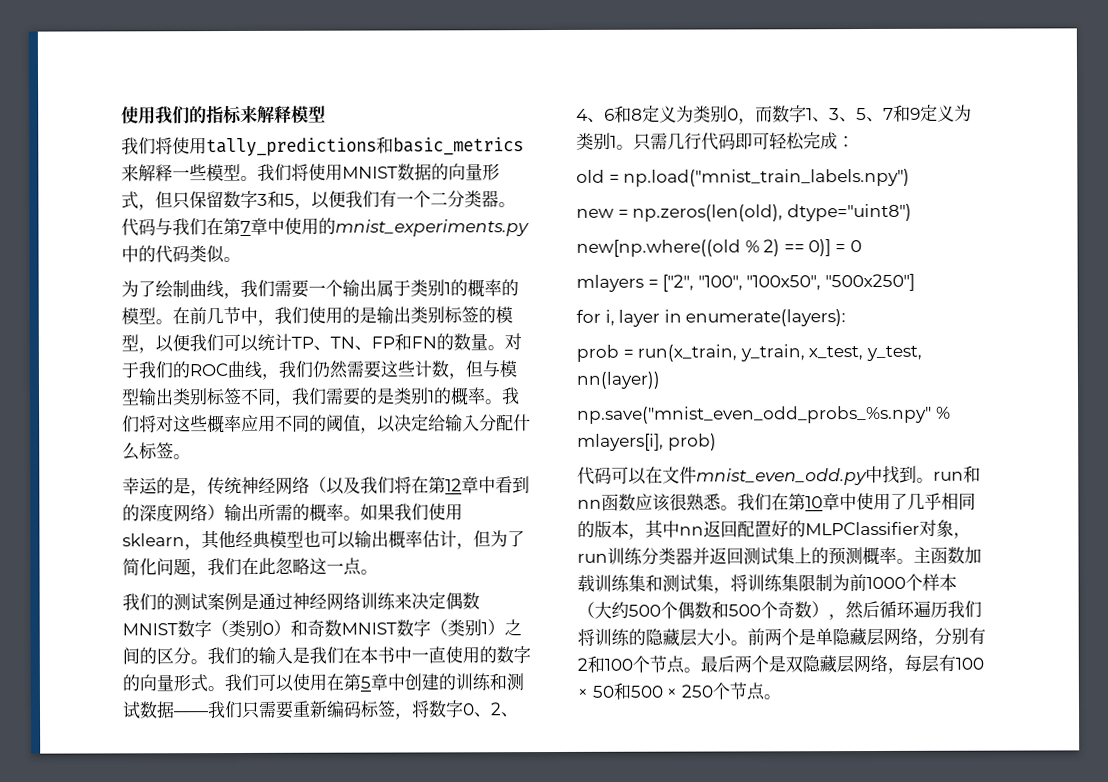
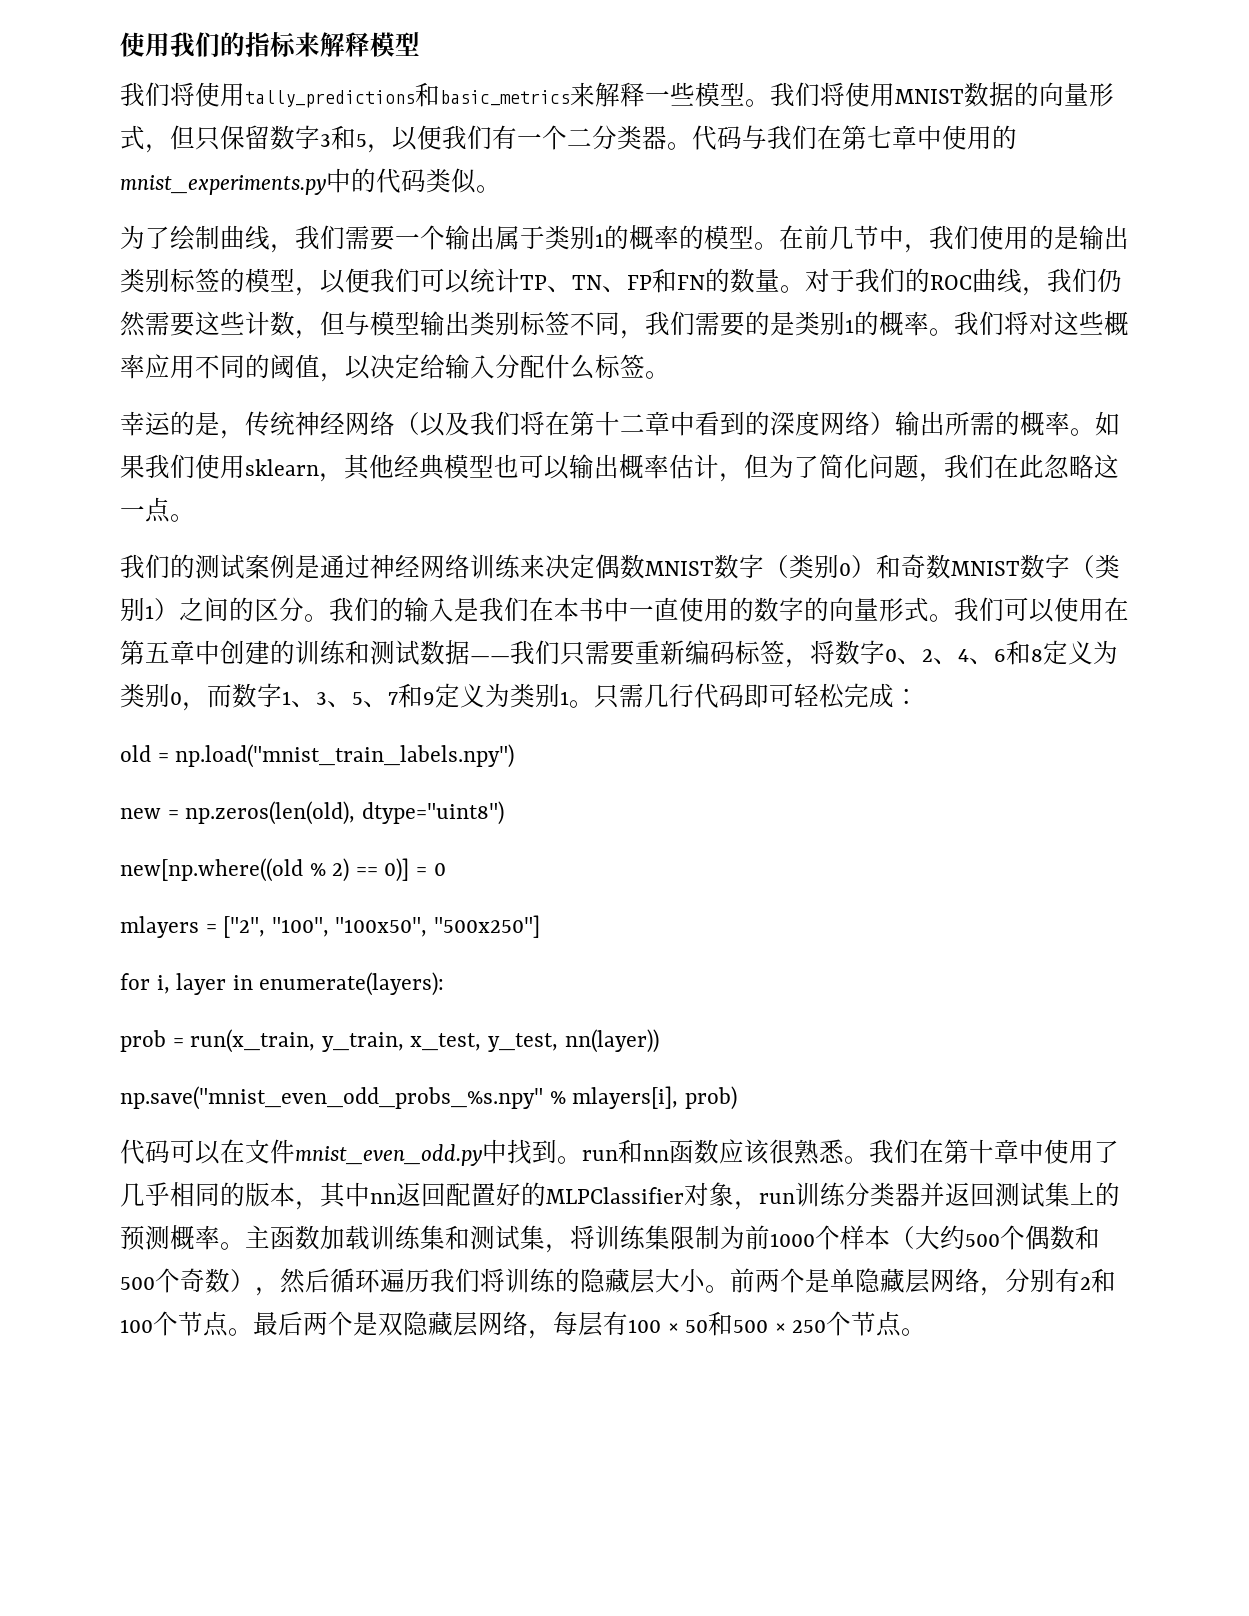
[240,220,251,233] 7 -> [867,125,892,148] 七
[445,478,462,492] 12 -> [595,411,645,436] 十二
[360,676,371,689] 5 -> [145,641,170,663] 五
[805,496,823,509] 10 -> [969,1139,994,1164] 十

